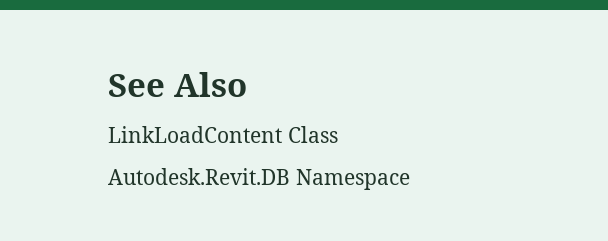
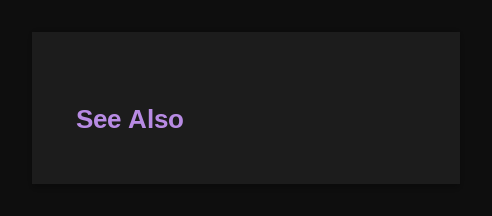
[108,126,338,143] [108,168,410,190] // LinkLoadContent Class // Autodesk.Revit.DB Namespace -> (185, 118) none

